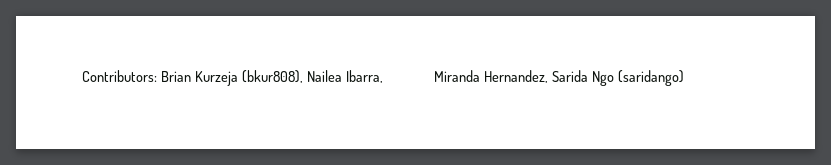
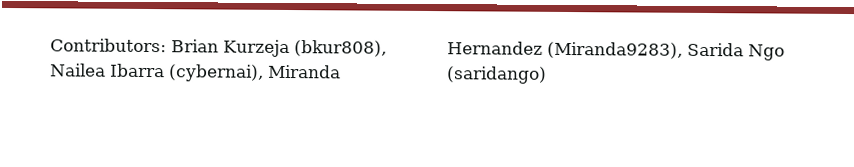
[345,70,548,83] Ibarra, Miranda Hernandez, -> [110,63,341,82] [447,41,683,59] Ibarra (cybernai), Miranda Hernandez (Miranda9283),

